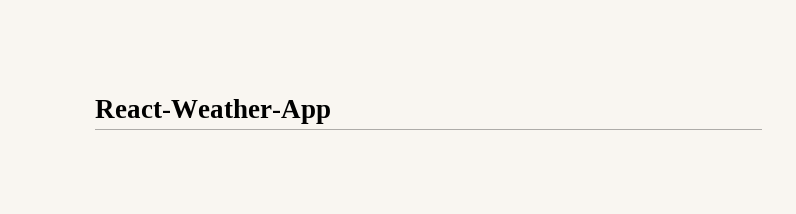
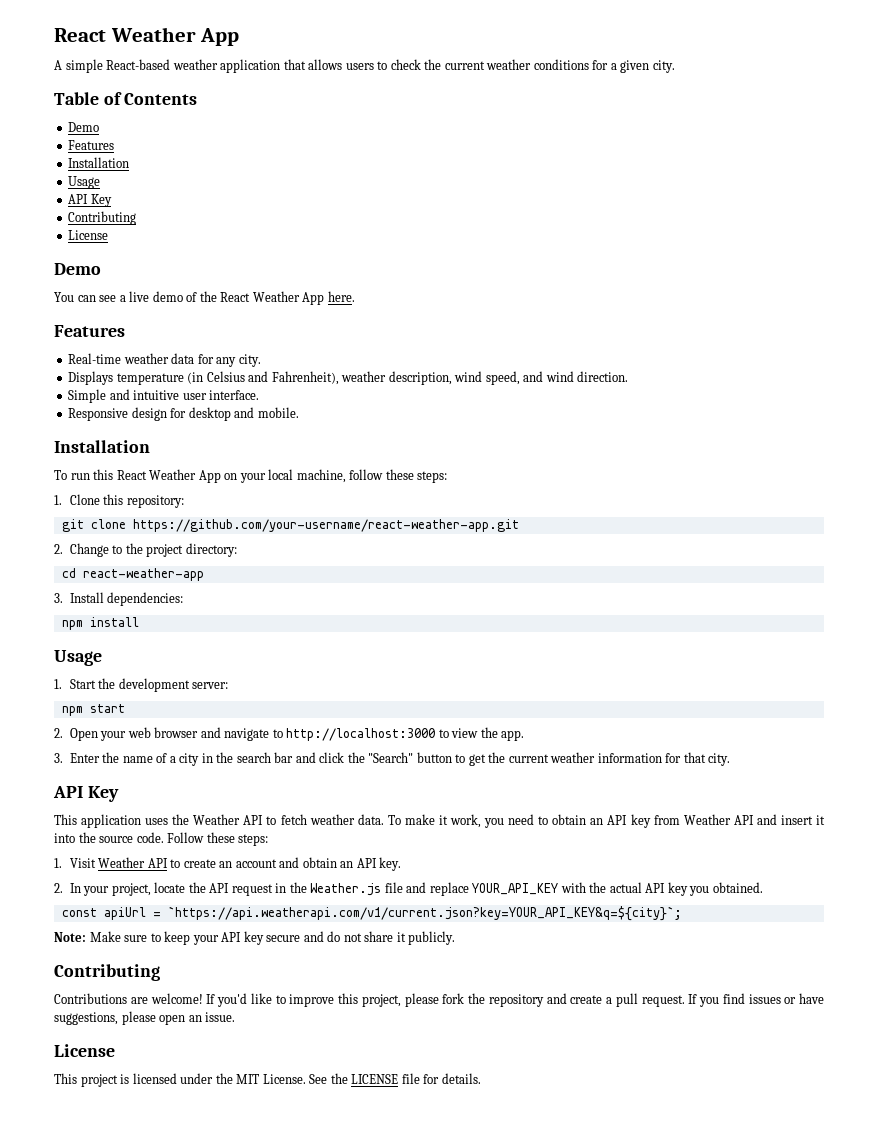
[95,99,331,124] React-Weather-App -> [54,27,240,46] [54,59,675,73] [54,92,198,105] [68,122,100,132] [68,140,115,150] [68,157,130,168] [68,176,101,189] [68,194,112,207] [68,211,137,225] [68,230,109,240] [54,263,101,275] [54,291,355,305] [54,325,125,337] [68,353,261,367] [68,371,629,385] [68,389,260,403] [68,407,299,421] [54,440,150,453] [54,469,448,483] [54,494,184,508] [61,519,519,532] [54,543,237,557] [61,568,204,581] [54,592,184,606] [61,617,139,630] [54,650,102,666] [54,678,229,692] [61,704,125,716] [54,727,525,741] [54,752,731,766] [53,786,119,802] [54,814,826,828] [54,832,269,846] [54,857,402,871] [54,882,763,896] [61,906,682,921] [54,931,456,945] [54,964,160,981] [54,993,824,1007] [54,1011,236,1025] [54,1044,115,1057] [54,1073,481,1087] React Weather App // A simple React-based weather application that allows users to check the current weather conditions for a given city. // Table of Contents // Demo // Features // Installation // Usage // API Key // Contributing // License // Demo // You can see a live demo of the React Weather App here. // Features // Real-time weather data for any city. // Displays temperature (in Celsius and Fahrenheit), weather description, wind speed, and wind direction. // Simple and intuitive user interface. // Responsive design for desktop and mobile. // Installation // To run this React Weather App on your local machine, follow these steps: // 1. Clone this repository: // git clone https://github.com/your-username/react-weather-app.git // 2. Change to the project directory: // cd react-weather-app // 3. Install dependencies: // npm install // Usage // 1. Start the development server: // npm start // 2. Open your web browser and navigate to http://localhost:3000 to view the app. // 3. Enter the name of a city in the search bar and click the "Search" button to get the current weather information for that city. // API Key // This application uses the Weather API to fetch weather data. To make it work, you need to obtain an API key from Weather API and insert it into the source code. Follow these steps: // 1. Visit Weather API to create an account and obtain an API key. // 2. In your project, locate the API request in the Weather.js file and replace YOUR_API_KEY with the actual API key you obtained. // const apiUrl = `https://api.weatherapi.com/v1/current.json?key=YOUR_API_KEY&q=${city}`; // Note: Make sure to keep your API key secure and do not share it publicly. // Contributing // Contributions are welcome! If you'd like to improve this project, please fork the repository and create a pull request. If you find issues or have suggestions, please open an issue. // License // This project is licensed under the MIT License. See the LICENSE file for details.

